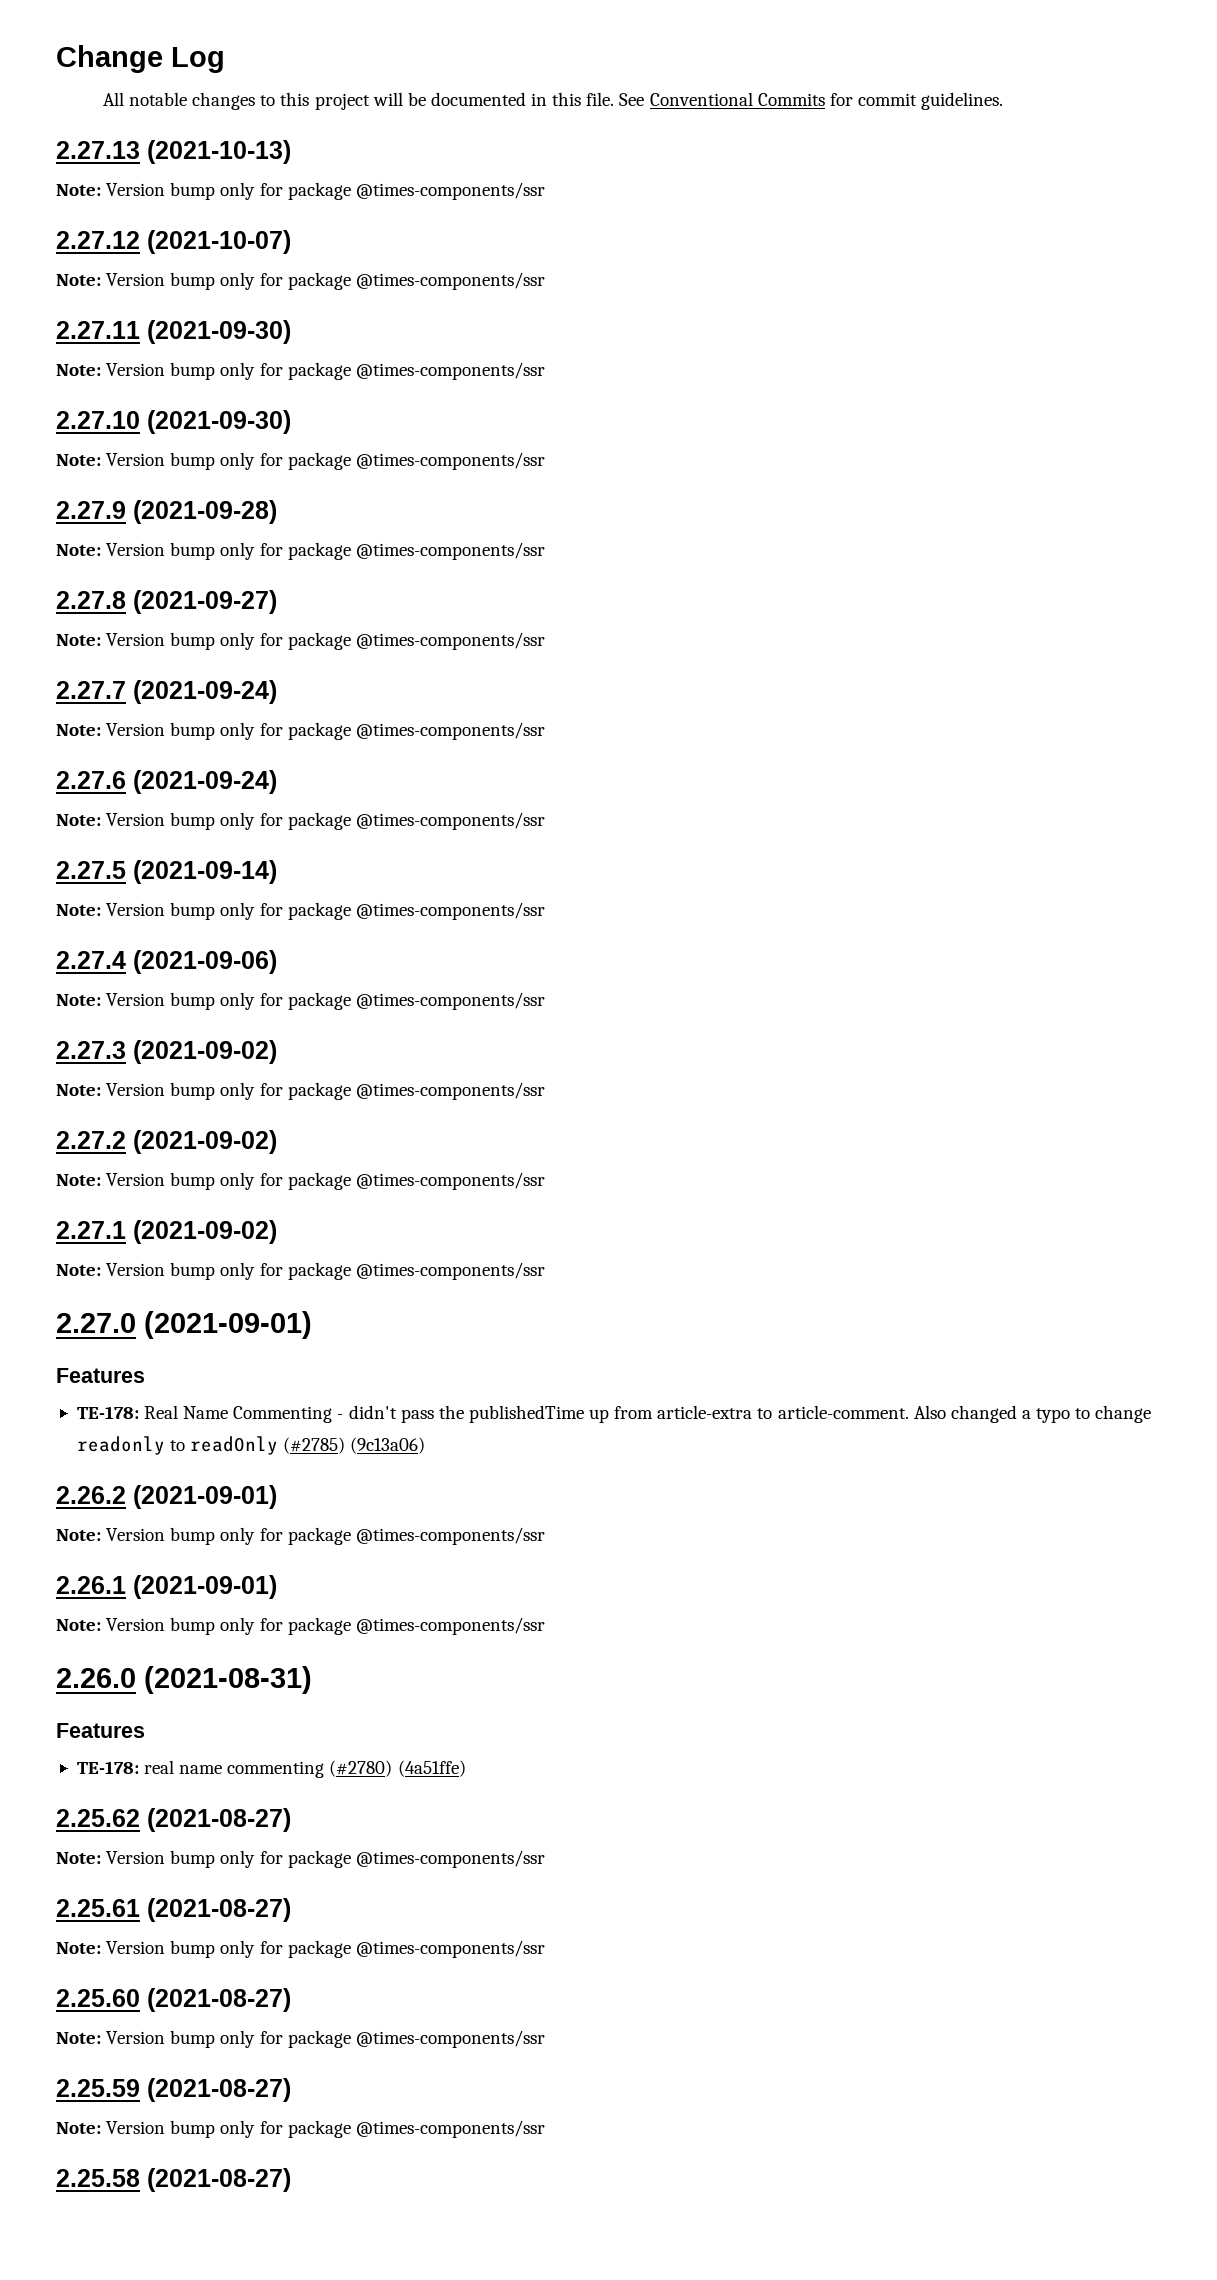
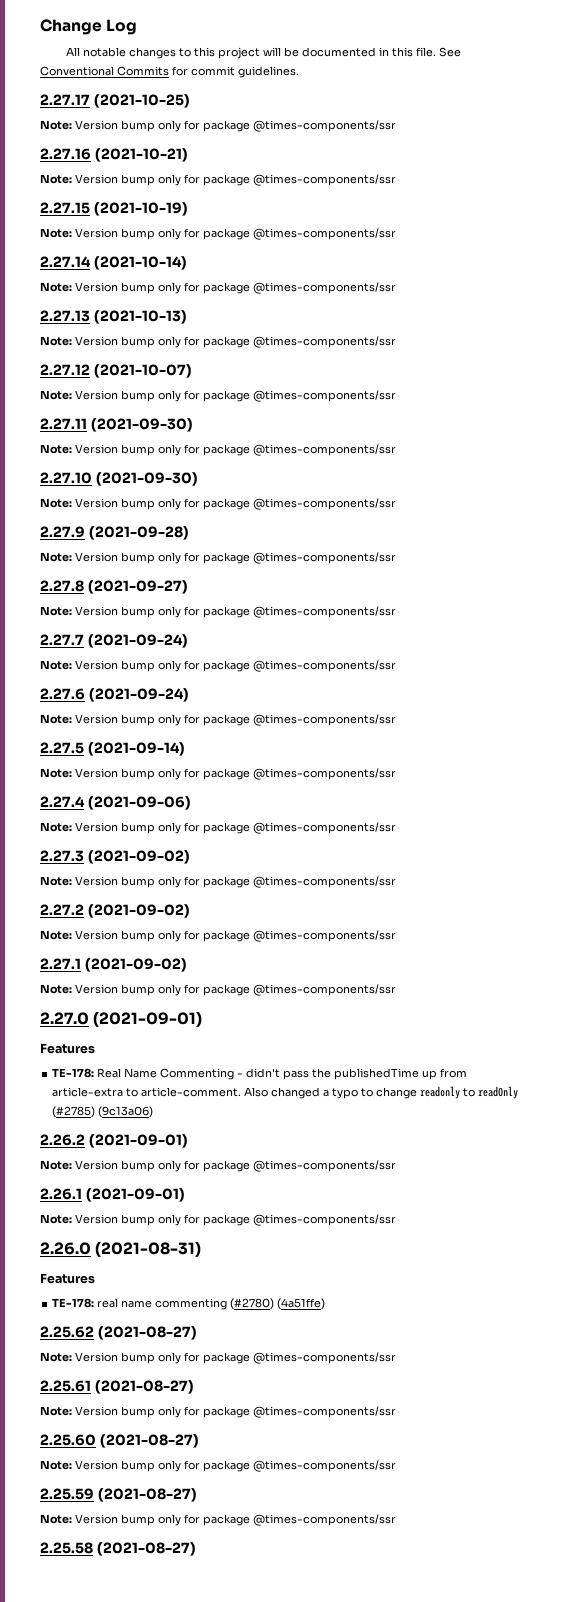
(1004, 101) none -> [40,94,190,108] [40,120,396,132] [40,148,188,162] [40,174,396,186] [40,202,188,216] [40,228,396,240] [40,256,187,270] [40,282,396,294] // 2.27.17 (2021-10-25) // Note: Version bump only for package @times-components/ssr // 2.27.16 (2021-10-21) // Note: Version bump only for package @times-components/ssr // 2.27.15 (2021-10-19) // Note: Version bump only for package @times-components/ssr // 2.27.14 (2021-10-14) // Note: Version bump only for package @times-components/ssr

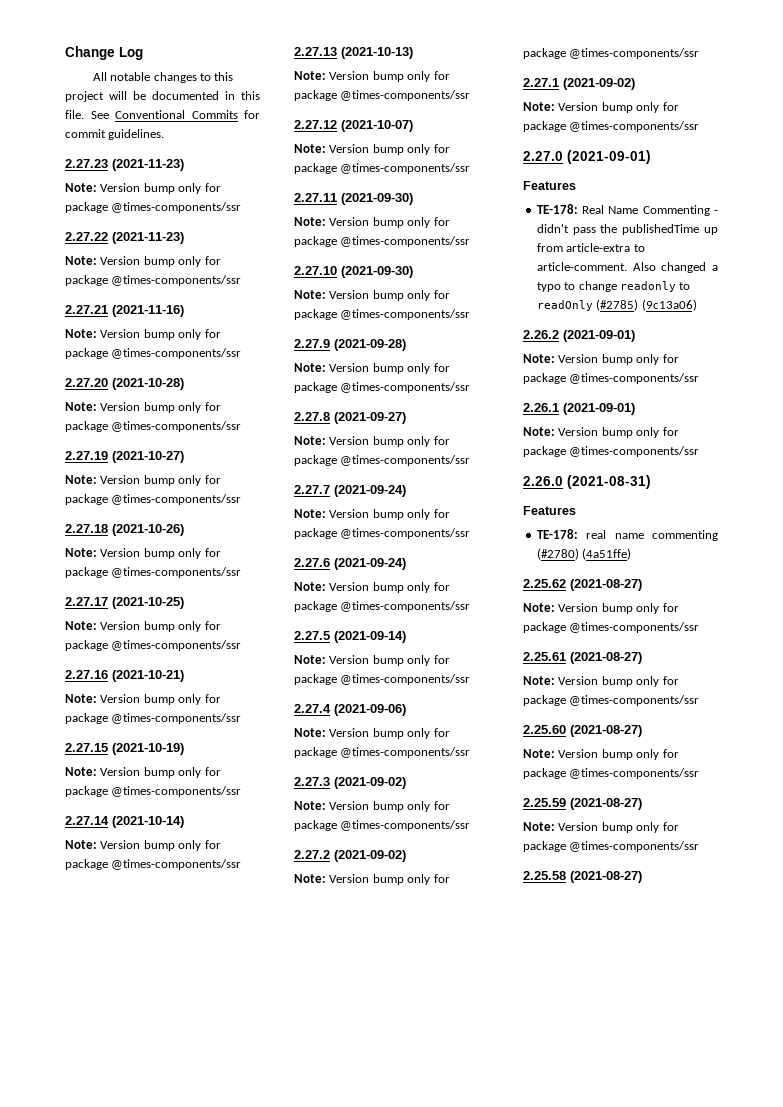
(299, 72) none -> [65,159,184,171] [65,183,221,194] [65,202,242,213] [65,232,184,244] [65,256,221,267] [65,275,242,286] [65,305,184,317] [65,329,221,340] [65,348,242,359] [65,378,184,390] [65,402,221,413] [65,421,242,432] [65,451,184,463] [65,475,221,486] [65,494,242,505] [65,524,184,536] [65,548,221,559] [65,567,242,578] // 2.27.23 (2021-11-23) // Note: Version bump only for package @times-components/ssr // 2.27.22 (2021-11-23) // Note: Version bump only for package @times-components/ssr // 2.27.21 (2021-11-16) // Note: Version bump only for package @times-components/ssr // 2.27.20 (2021-10-28) // Note: Version bump only for package @times-components/ssr // 2.27.19 (2021-10-27) // Note: Version bump only for package @times-components/ssr // 2.27.18 (2021-10-26) // Note: Version bump only for package @times-components/ssr

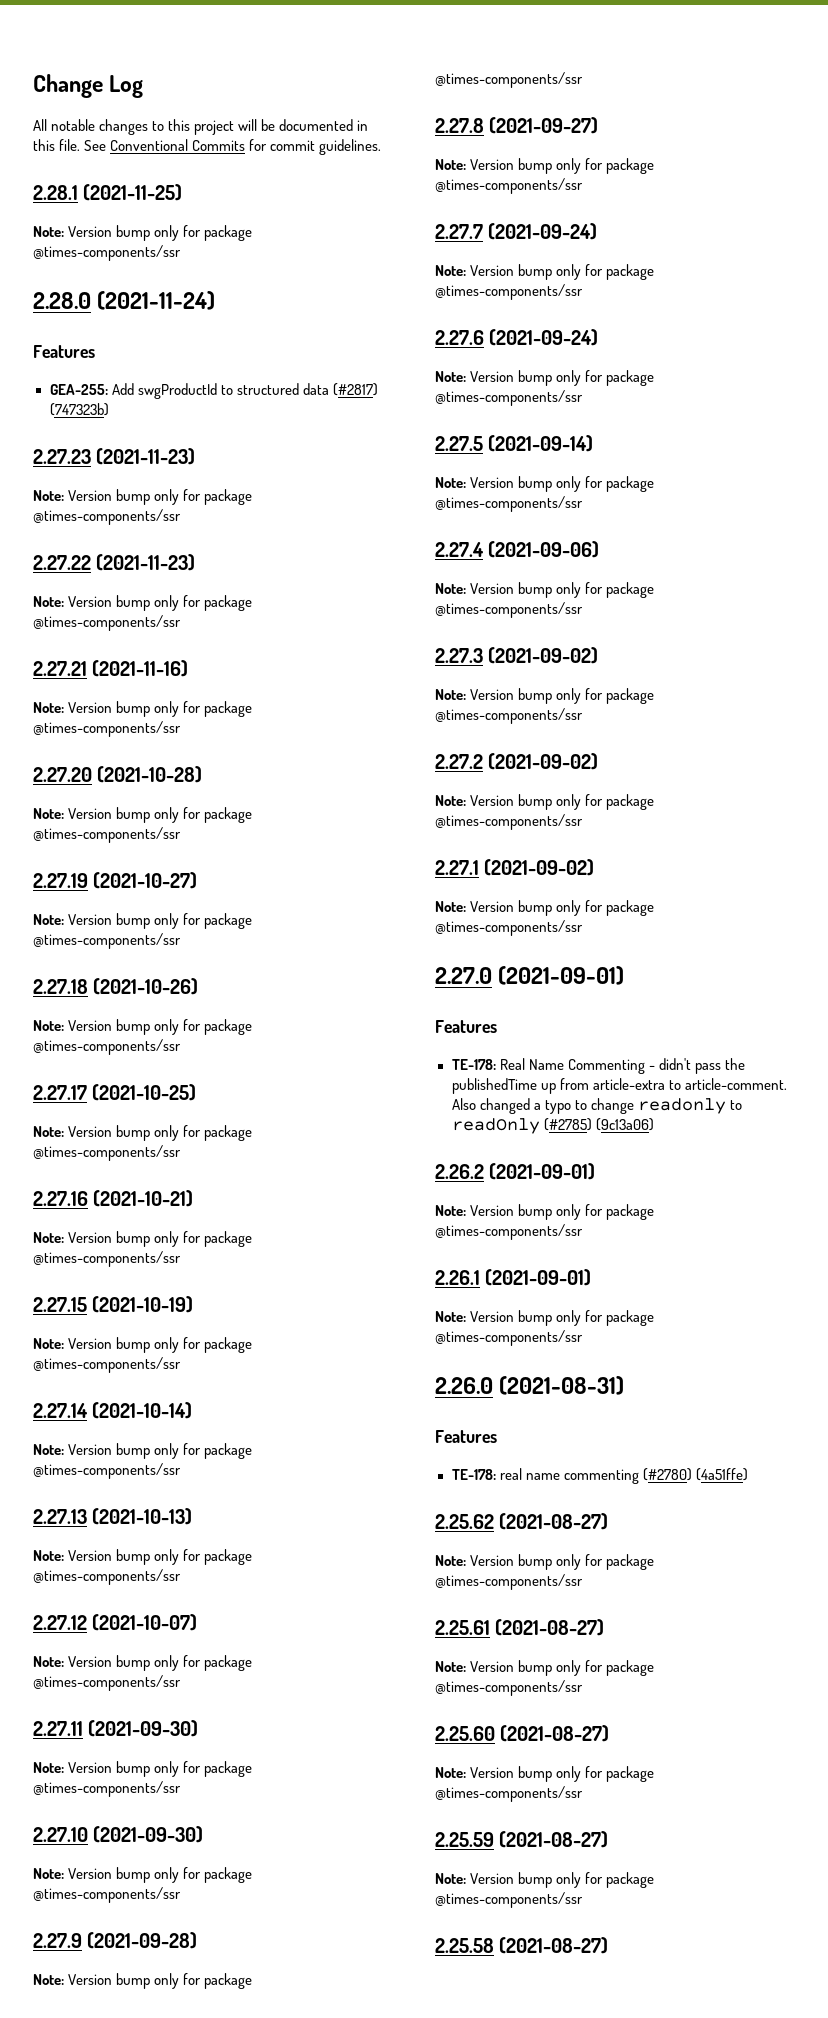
(165, 134) none -> [33,184,183,201] [33,225,253,241] [33,245,181,261] [33,291,216,310] [33,345,95,358] [49,383,378,399] [49,403,109,416] // 2.28.1 (2021-11-25) // Note: Version bump only for package @times-components/ssr // 2.28.0 (2021-11-24) // Features // GEA-255: Add swgProductId to structured data (#2817) (747323b)

